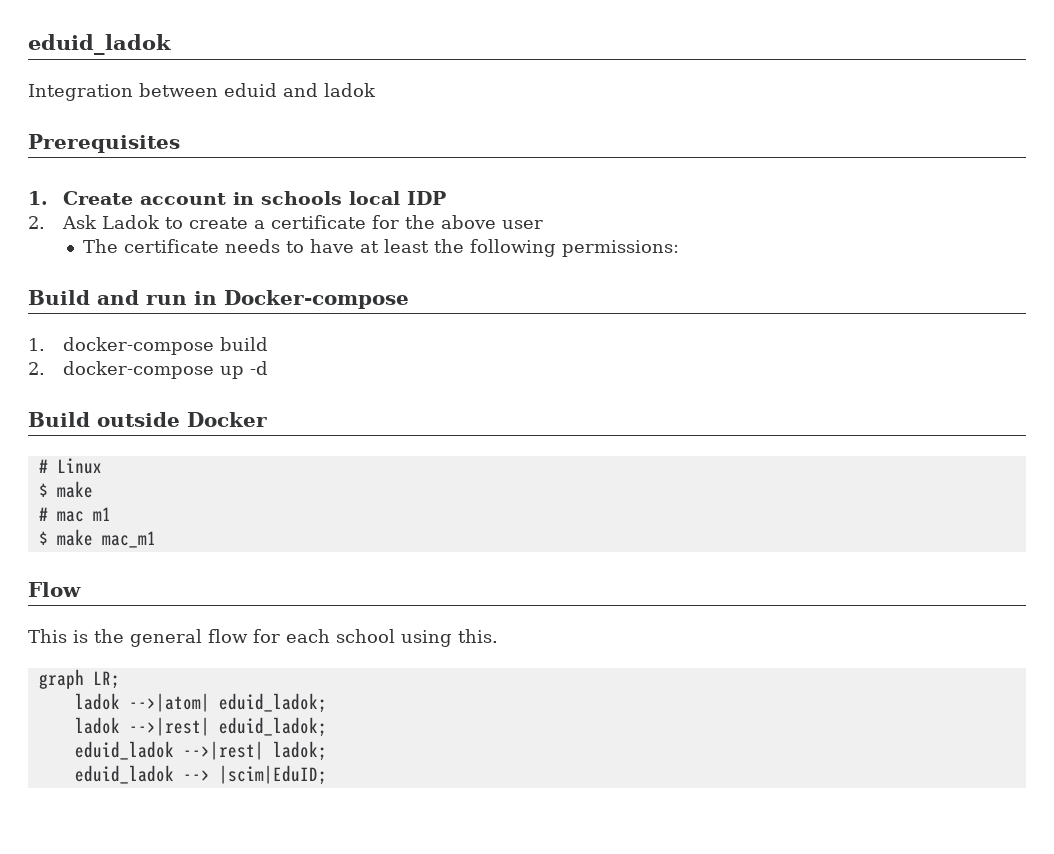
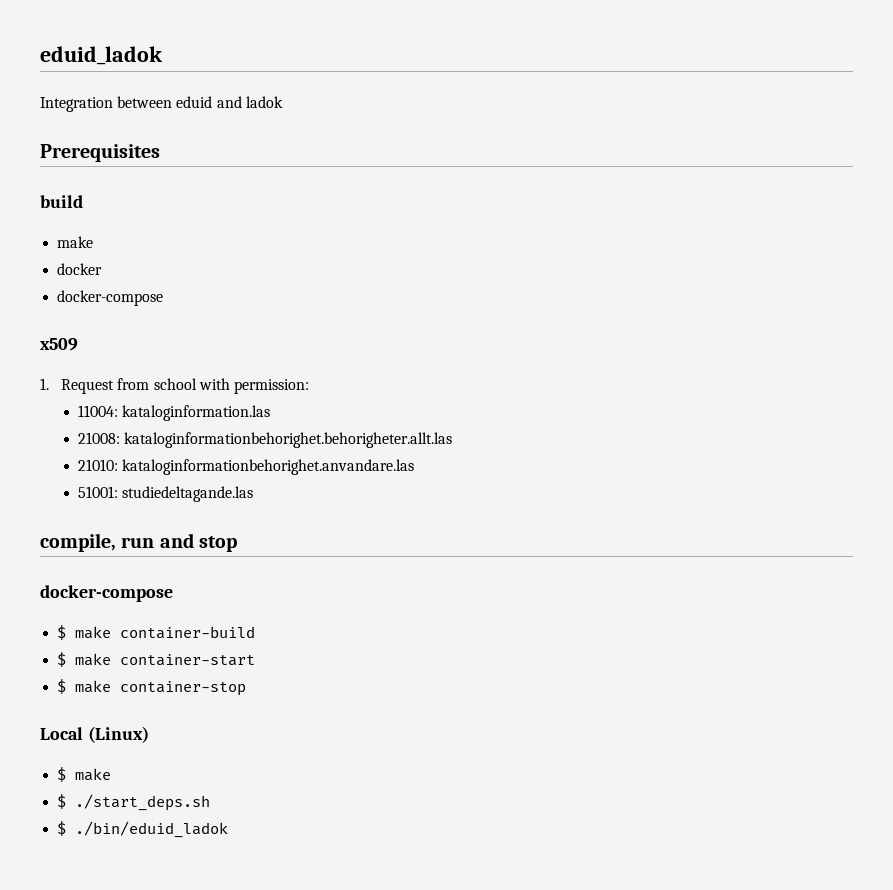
[28,191,447,205] [28,215,544,229] [83,239,680,257] [28,290,409,309] [28,337,269,355] [28,361,269,379] [28,412,267,427] [38,458,102,474] [38,481,93,498] [38,507,111,522] [38,529,156,548] [28,582,81,597] [28,629,498,647] [38,669,120,689] [74,693,327,713] [74,717,327,737] [74,741,327,761] [74,765,327,785] 1. Create account in schools local IDP // 2. Ask Ladok to create a certificate for the above user // The certificate needs to have at least the following permissions: // Build and run in Docker-compose // 1. docker-compose build // 2. docker-compose up -d // Build outside Docker // # Linux // $ make // # mac m1 // $ make mac_m1 // Flow // This is the general flow for each school using this. // graph LR; // ladok -->|atom| eduid_ladok; // ladok -->|rest| eduid_ladok; // eduid_ladok -->|rest| ladok; // eduid_ladok --> |scim|EduID; -> [40,195,83,208] [57,236,94,248] [57,263,103,275] [57,290,164,306] [40,338,78,351] [40,378,309,394] [78,405,271,421] [78,432,453,448] [78,459,415,475] [78,486,254,502] [40,533,237,552] [40,585,173,602] [57,625,256,640] [57,652,256,667] [57,679,247,696] [40,726,149,743] [57,767,112,782] [57,794,211,811] [57,821,229,838] build // make // docker // docker-compose // x509 // 1. Request from school with permission: // 11004: kataloginformation.las // 21008: kataloginformationbehorighet.behorigheter.allt.las // 21010: kataloginformationbehorighet.anvandare.las // 51001: studiedeltagande.las // compile, run and stop // docker-compose // $ make container-build // $ make container-start // $ make container-stop // Local (Linux) // $ make // $ ./start_deps.sh // $ ./bin/eduid_ladok

